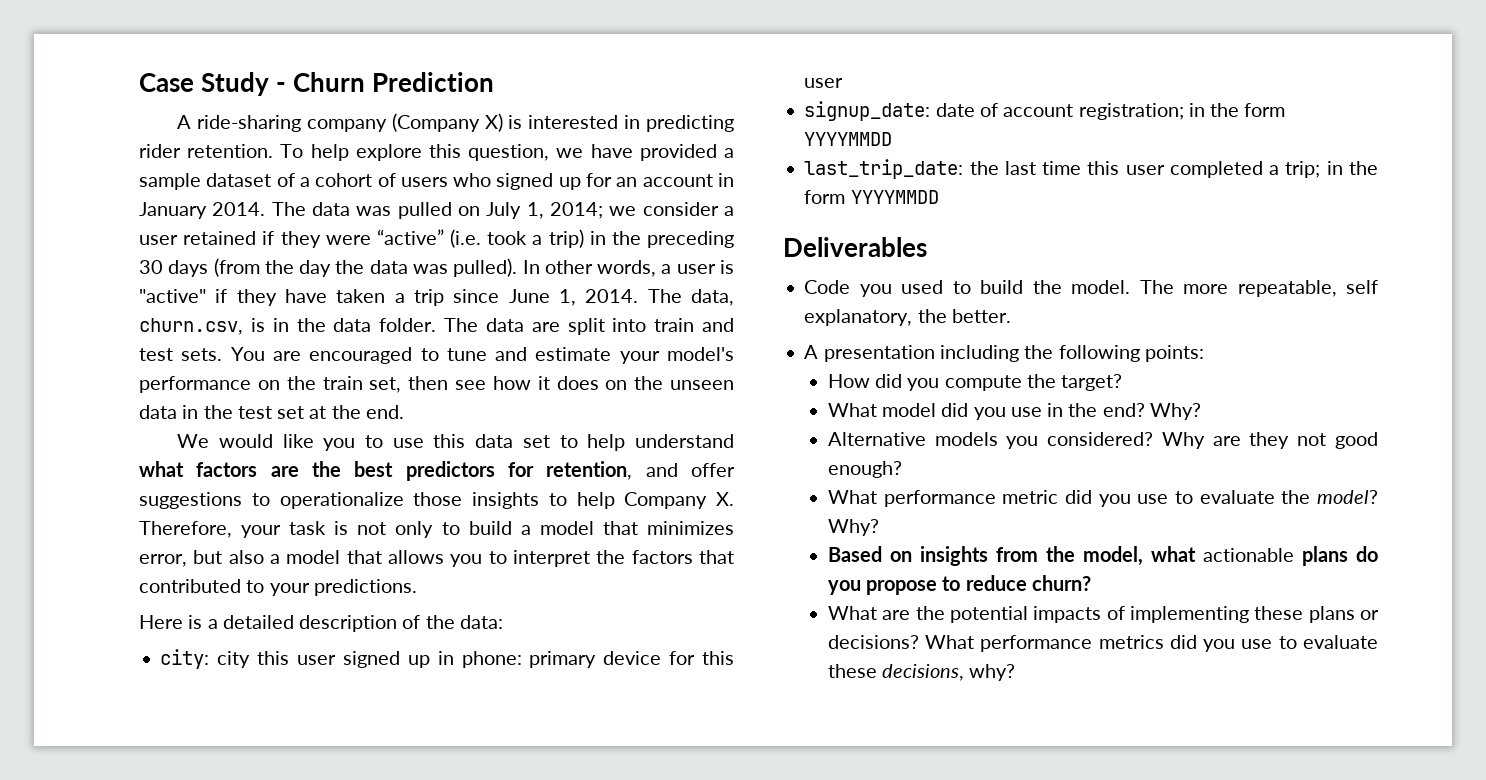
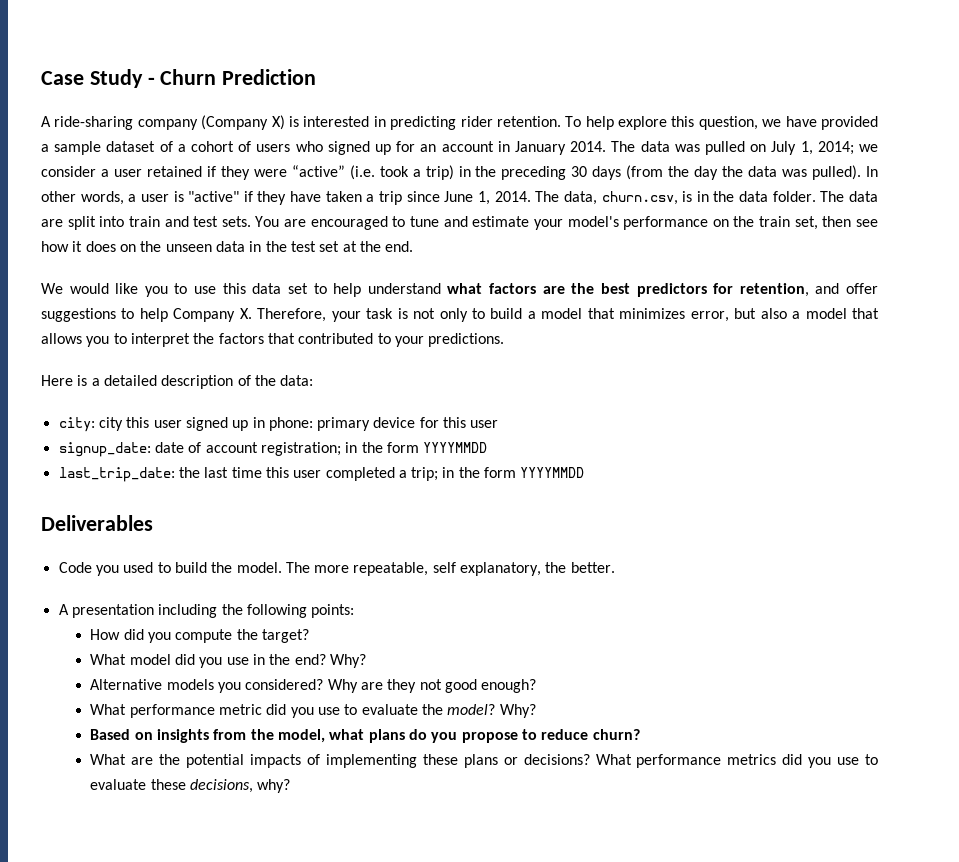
[279,492,567,509] operationalize those insights to -> (135, 313) none
[1202,548,1294,562] actionable -> (365, 734) none

